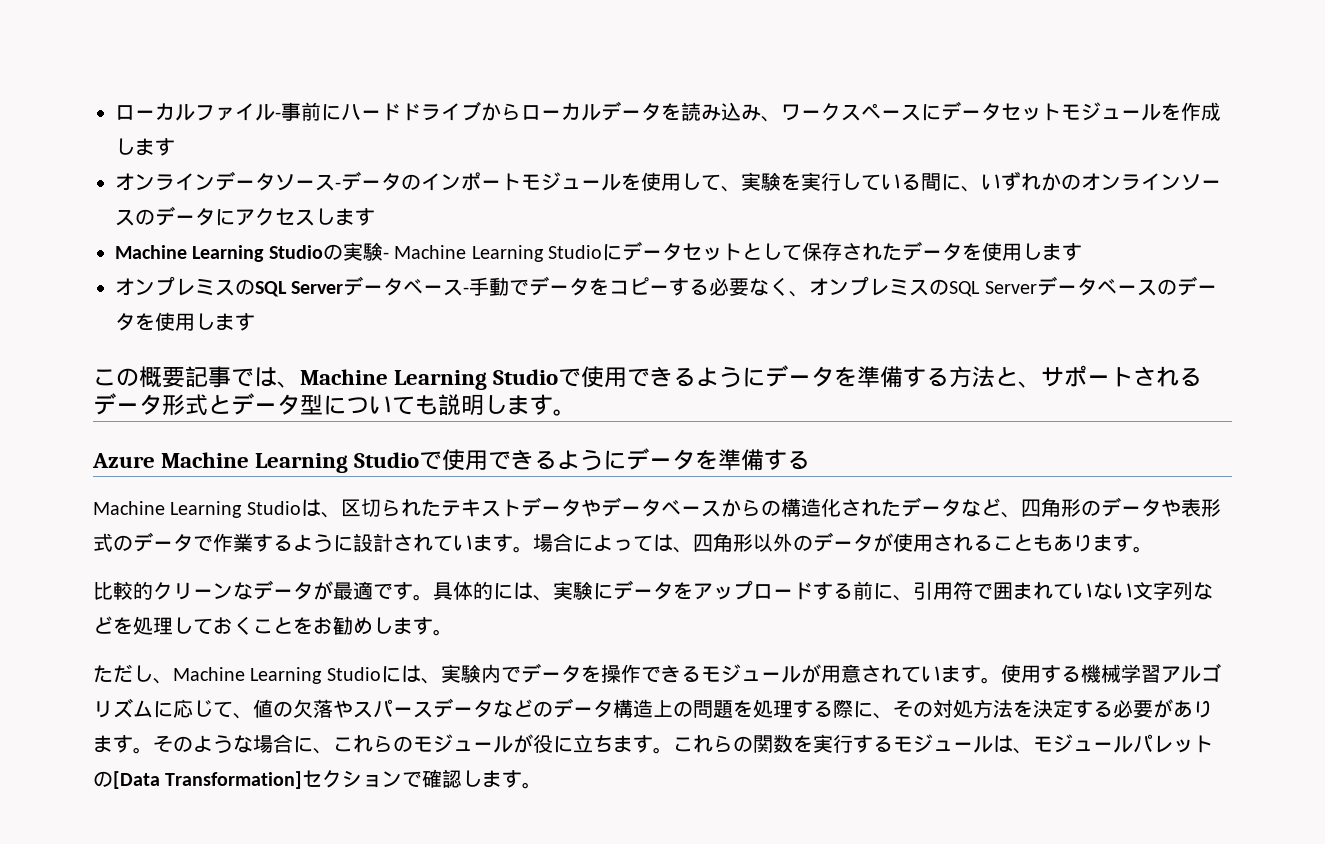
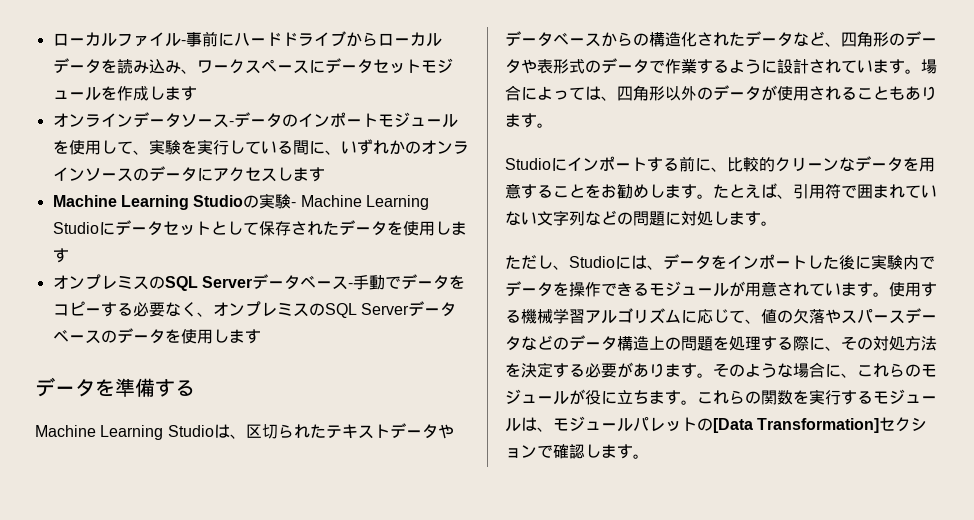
[93,365,1203,390] [93,393,576,416] [92,449,627,473] この概要記事では、Machine Learning Studioで使用できるようにデータを準備する方法と、サポートされるデータ形式とデータ型についても説明します。 // Azure Machine Learning Studioで使用できるように -> (261, 336) none
(1153, 549) none -> [505,156,727,172] Studioにインポートする前に、
[313,580,893,601] が最適です。具体的には、実験にデータをアップロードする前に -> [903,157,935,172] [505,183,777,199] を用意することをお勧めします。たとえば
[113,616,373,635] を処理しておくことをお勧め -> [617,211,713,226] の問題に対処
[173,667,323,684] Machine Learning -> (569, 267) none
(441, 681) none -> [663,254,871,270] データをインポートした後に

